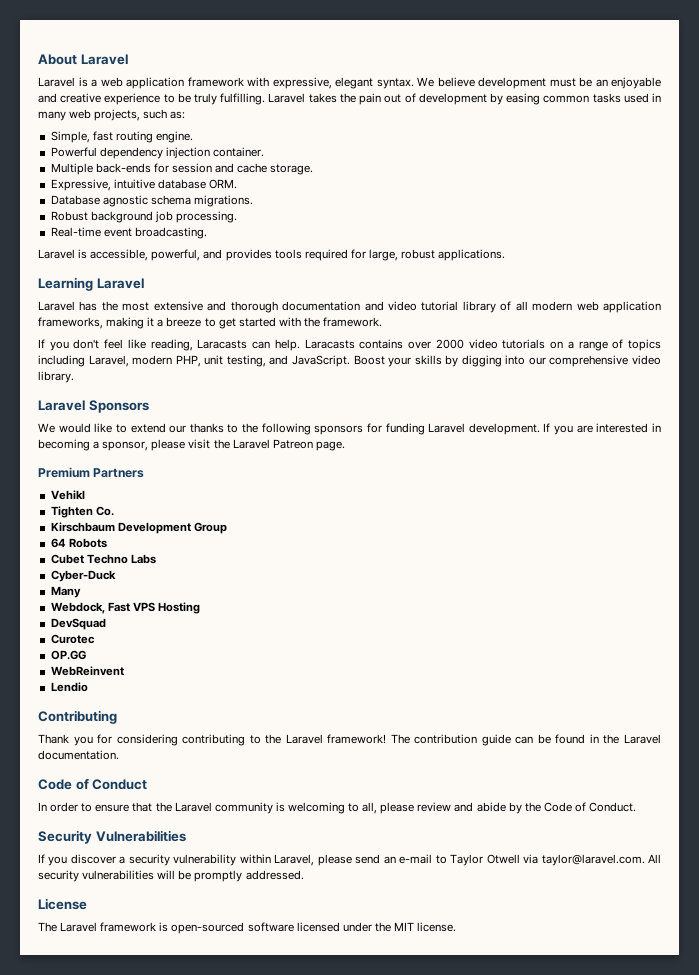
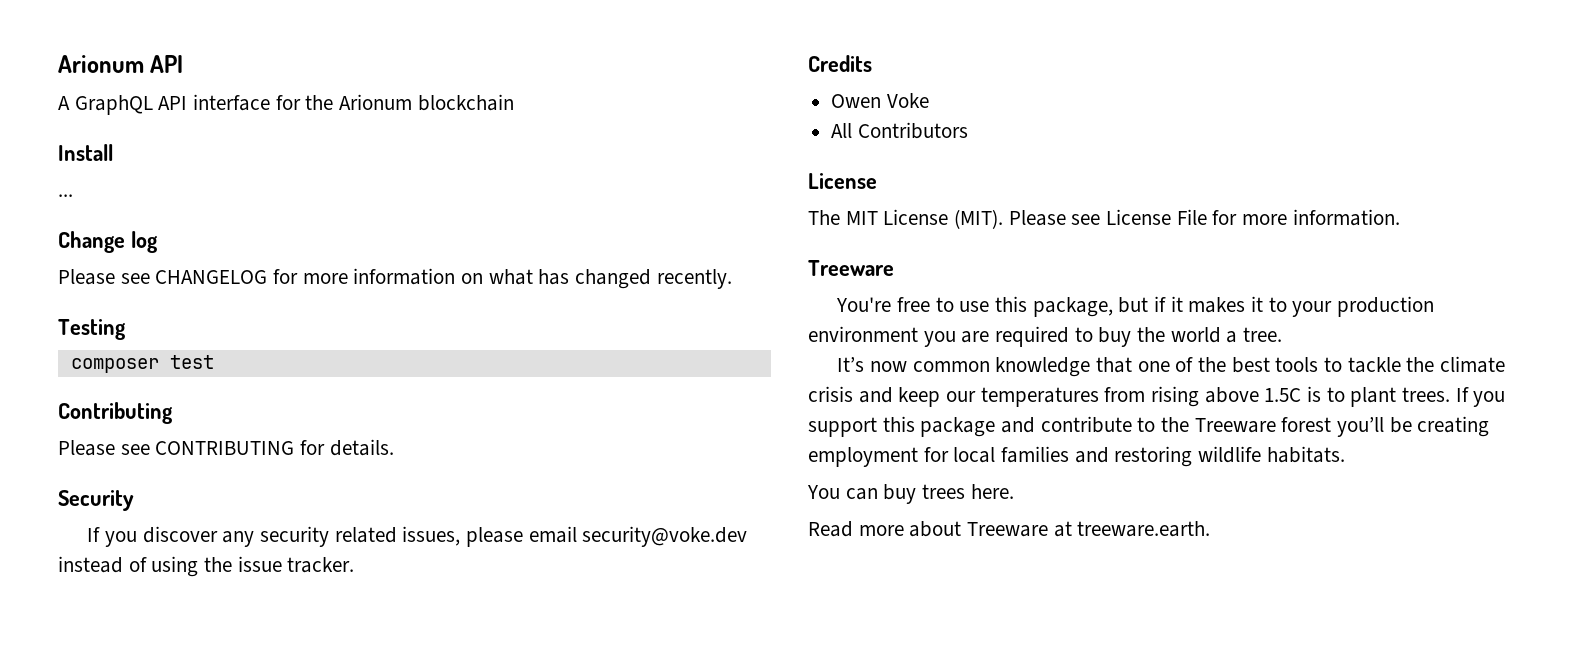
[38,54,128,65] [38,77,661,89] [38,93,662,105] [38,109,186,121] [50,131,193,143] [50,147,264,159] [50,163,314,175] [50,179,237,191] [50,195,253,207] [50,211,237,223] [50,227,207,239] [38,249,506,261] [38,277,144,291] [38,301,661,313] [38,317,383,329] [38,339,661,351] [38,355,661,367] [38,371,74,383] [38,400,149,413] [38,423,662,435] [38,439,345,451] [38,467,145,478] [50,490,85,500] [50,506,114,518] [50,522,227,534] [50,538,107,548] [50,554,156,564] [50,570,116,582] [50,586,81,598] [50,602,200,614] [50,618,106,630] [50,634,95,644] [50,650,86,660] [50,666,124,676] [50,682,88,692] [38,710,117,724] [38,734,661,746] [38,750,119,760] [38,779,148,790] [38,802,637,814] About Laravel // Laravel is a web application framework with expressive, elegant syntax. We believe development must be an enjoyable and creative experience to be truly fulfilling. Laravel takes the pain out of development by easing common tasks used in many web projects, such as: // Simple, fast routing engine. // Powerful dependency injection container. // Multiple back-ends for session and cache storage. // Expressive, intuitive database ORM. // Database agnostic schema migrations. // Robust background job processing. // Real-time event broadcasting. // Laravel is accessible, powerful, and provides tools required for large, robust applications. // Learning Laravel // Laravel has the most extensive and thorough documentation and video tutorial library of all modern web application frameworks, making it a breeze to get started with the framework. // If you don't feel like reading, Laracasts can help. Laracasts contains over 2000 video tutorials on a range of topics including Laravel, modern PHP, unit testing, and JavaScript. Boost your skills by digging into our comprehensive video library. // Laravel Sponsors // We would like to extend our thanks to the following sponsors for funding Laravel development. If you are interested in becoming a sponsor, please visit the Laravel Patreon page. // Premium Partners // Vehikl // Tighten Co. // Kirschbaum Development Group // 64 Robots // Cubet Techno Labs // Cyber-Duck // Many // Webdock, Fast VPS Hosting // DevSquad // Curotec // OP.GG // WebReinvent // Lendio // Contributing // Thank you for considering contributing to the Laravel framework! The contribution guide can be found in the Laravel documentation. // Code of Conduct // In order to ensure that the Laravel community is welcoming to all, please review and abide by the Code of Conduct. -> [58,55,184,73] [58,94,514,115] [58,144,113,161] [58,194,73,197] [58,231,158,253] [58,268,732,289] [58,319,126,340] [70,355,214,373] [58,402,173,424] [58,439,394,456] Arionum API // A GraphQL API interface for the Arionum blockchain // Install // ... // Change log // Please see CHANGELOG for more information on what has changed recently. // Testing // composer test // Contributing // Please see CONTRIBUTING for details.
[95,830,186,842] Vulnerabilities -> (134, 500) none
[119,854,661,866] [38,870,304,882] [38,898,87,910] [38,922,457,934] a security vulnerability within Laravel, please send an e-mail to Taylor Otwell via taylor@laravel.com. All security vulnerabilities will be promptly addressed. // License // The Laravel framework is open-sourced software licensed under the MIT license. -> [222,526,748,547] [58,556,355,577] [808,55,872,72] [831,93,929,108] [831,122,968,139] [808,173,877,189] [808,209,1400,229] [808,260,894,276] [836,296,1435,317] [808,326,1283,347] [837,356,1506,377] [808,386,1506,407] [808,416,1490,437] [808,446,1345,467] [807,484,1014,504] [808,521,1211,537] any security related issues, please email security@voke.dev instead of using the issue tracker. // Credits // Owen Voke // All Contributors // License // The MIT License (MIT). Please see License File for more information. // Treeware // You're free to use this package, but if it makes it to your production environment you are required to buy the world a tree. // It’s now common knowledge that one of the best tools to tackle the climate crisis and keep our temperatures from rising above 1.5C is to plant trees. If you support this package and contribute to the Treeware forest you’ll be creating employment for local families and restoring wildlife habitats. // You can buy trees here. // Read more about Treeware at treeware.earth.

